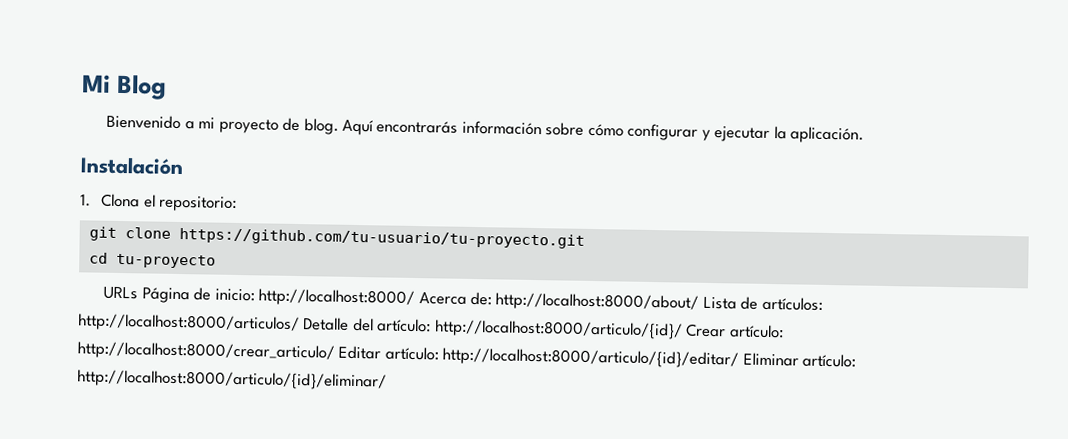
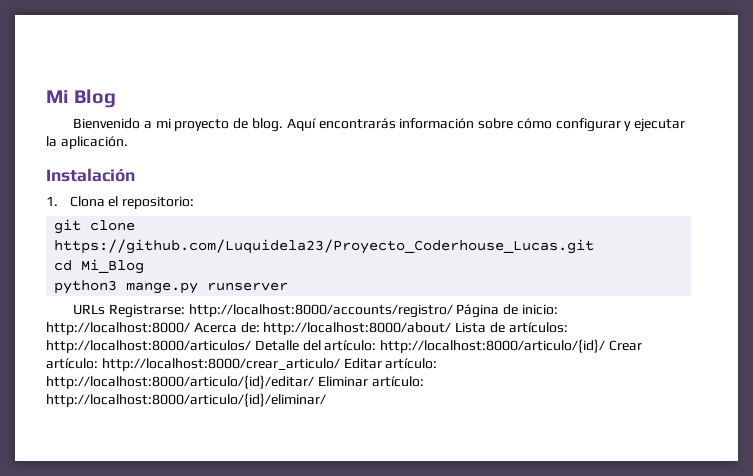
[178,227,585,249] https://github.com/tu-usuario/tu-proyecto.git -> [54,239,595,254] https://github.com/Luquidela23/Proyecto_Coderhouse_Lucas.git
[115,253,216,269] tu-proyecto -> [81,259,145,274] [54,280,289,294] Mi_Blog // python3 mange.py runserver
(139, 293) none -> [108,304,453,318] Registrarse: http://localhost:8000/accounts/registro/

